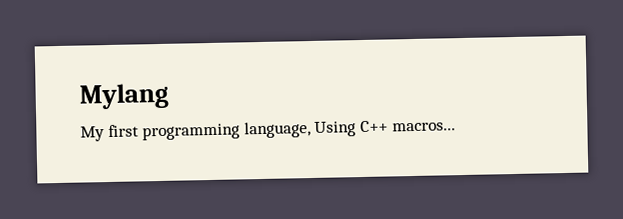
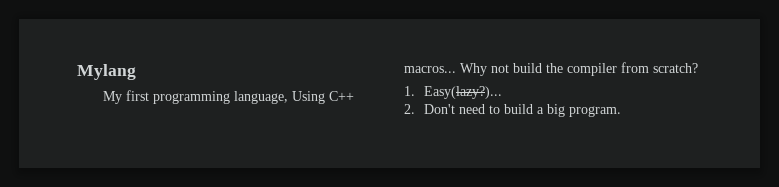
(456, 127) none -> [460,62,698,76] [404,86,502,99] [404,104,621,117] Why not build the compiler from scratch? // 1. Easy(lazy?)... // 2. Don't need to build a big program.

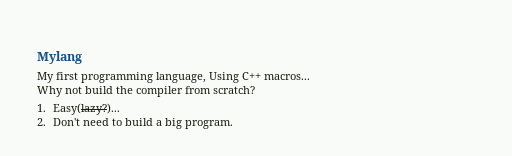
(456, 69) none -> (310, 77) //

